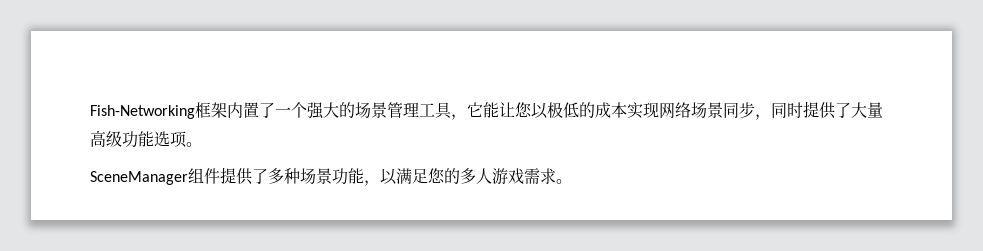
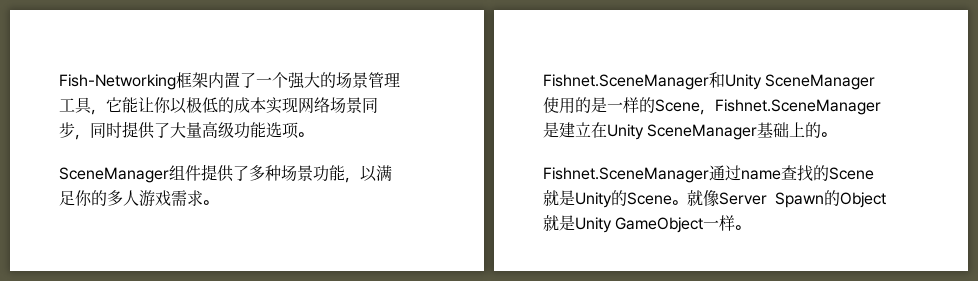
[515,102,532,117] 您 -> [154,97,171,113] 你
[428,168,445,183] 您 -> [75,190,92,206] 你
(572, 181) none -> [543,72,876,90] [543,97,881,115] [543,122,837,140] [543,165,874,183] [543,190,886,208] [543,215,751,233] // Fishnet.SceneManager和Unity SceneManager使用的是一样的Scene，Fishnet.SceneManager是建立在Unity SceneManager基础上的。 // Fishnet.SceneManager通过name查找的Scene就是Unity的Scene。就像Server Spawn的Object就是Unity GameObject一样。

